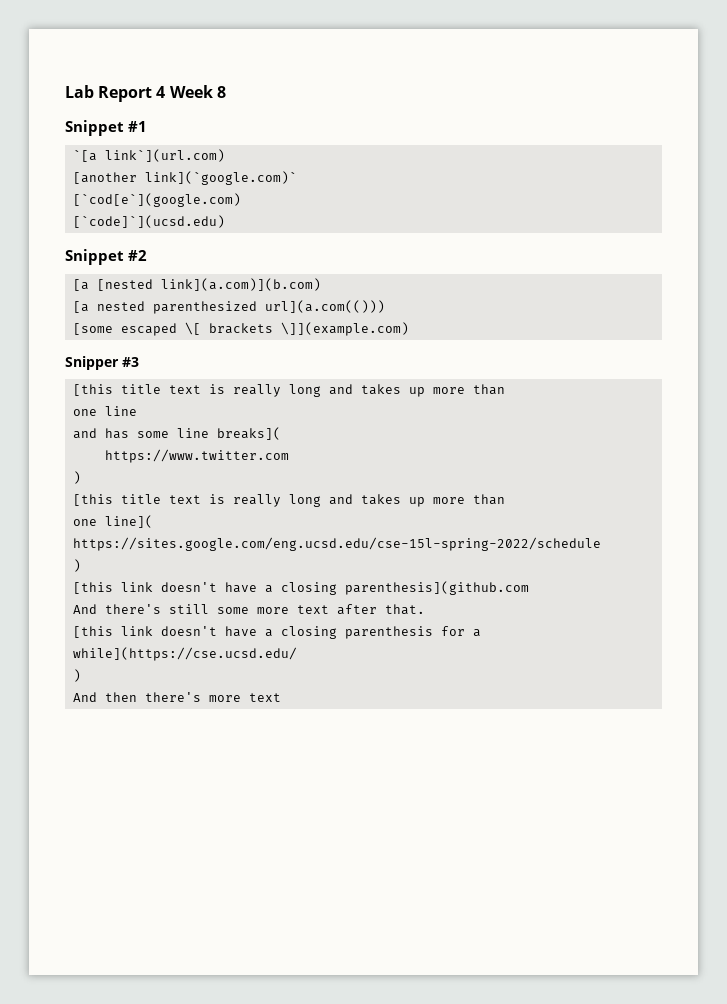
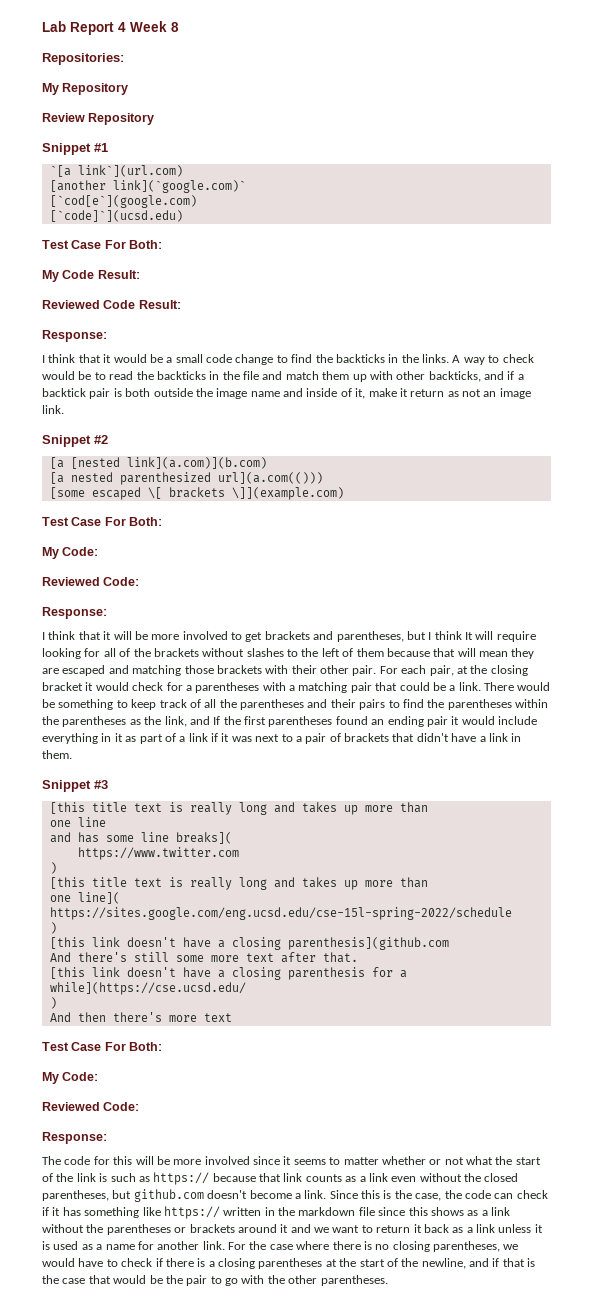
(226, 92) none -> [42,53,124,65] [42,83,129,95] [42,113,155,125] // Repositories: // My Repository // Review Repository
(225, 221) none -> [42,240,163,249] [42,270,140,282] [42,300,181,309] [42,330,107,342] [42,354,534,365] [42,371,524,382] [42,388,531,399] [42,405,64,414] // Test Case For Both: // My Code Result: // Reviewed Code Result: // Response: // I think that it would be a small code change to find the backticks in the links. A way to check would be to read the backticks in the file and match them up with other backticks, and if a backtick pair is both outside the image name and inside of it, make it return as not an image link.
[65,356,119,370] Snipper -> [42,517,163,526] [42,547,99,559] [42,577,140,586] [42,607,107,619] [42,631,536,642] [42,648,535,659] [42,665,528,676] [42,682,551,693] [42,699,548,710] [42,716,537,727] [42,733,522,744] [42,750,72,759] [42,780,91,792] Test Case For Both: // My Code: // Reviewed Code: // Response: // I think that it will be more involved to get brackets and parentheses, but I think It will require looking for all of the brackets without slashes to the left of them because that will mean they are escaped and matching those brackets with their other pair. For each pair, at the closing bracket it would check for a parentheses with a matching pair that could be a link. There would be something to keep track of all the parentheses and their pairs to find the parentheses within the parentheses as the link, and If the first parentheses found an ending pair it would include everything in it as part of a link if it was next to a pair of brackets that didn't have a link in them. // Snippet
(281, 697) none -> [42,1042,163,1051] [42,1072,99,1084] [42,1102,140,1111] [42,1132,107,1144] [42,1156,541,1165] [42,1172,519,1185] [42,1189,548,1202] [42,1206,510,1219] [42,1224,543,1235] [42,1241,519,1252] [42,1258,536,1269] [42,1275,388,1286] // Test Case For Both: // My Code: // Reviewed Code: // Response: // The code for this will be more involved since it seems to matter whether or not what the start of the link is such as https:// because that link counts as a link even without the closed parentheses, but github.com doesn't become a link. Since this is the case, the code can check if it has something like https:// written in the markdown file since this shows as a link without the parentheses or brackets around it and we want to return it back as a link unless it is used as a name for another link. For the case where there is no closing parentheses, we would have to check if there is a closing parentheses at the start of the newline, and if that is the case that would be the pair to go with the other parentheses.

